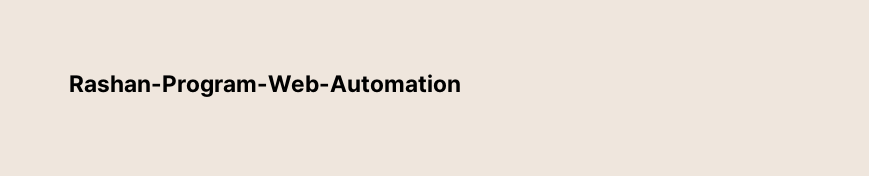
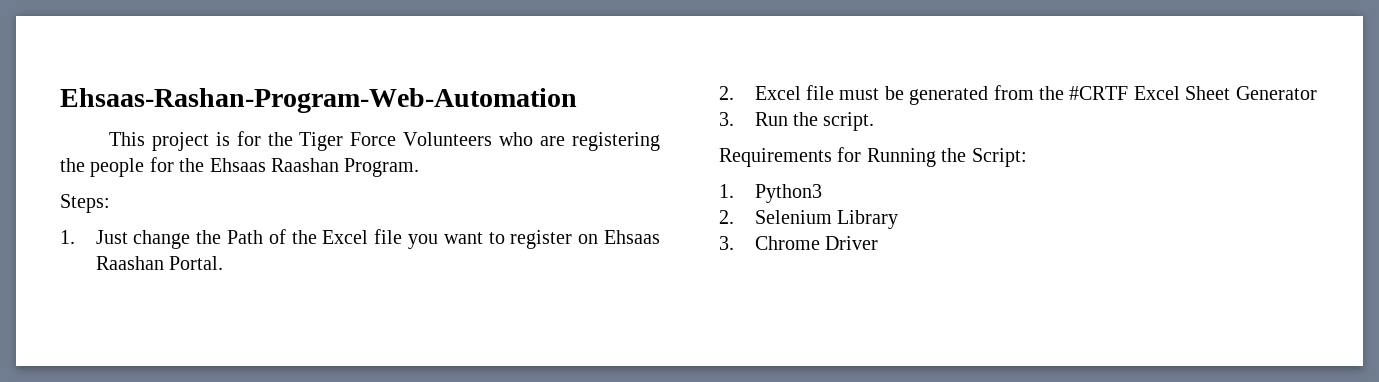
[69,74,461,97] Rashan-Program-Web-Automation -> [60,88,577,113] [108,131,660,151] [60,157,420,177] [60,194,110,213] [60,229,660,249] [95,256,223,270] [719,85,1317,105] [719,112,875,131] [719,147,1027,167] [719,184,822,203] [719,210,898,229] [719,236,878,250] Ehsaas-Rashan-Program-Web-Automation // This project is for the Tiger Force Volunteers who are registering the people for the Ehsaas Raashan Program. // Steps: // 1. Just change the Path of the Excel file you want to register on Ehsaas Raashan Portal. // 2. Excel file must be generated from the #CRTF Excel Sheet Generator // 3. Run the script. // Requirements for Running the Script: // 1. Python3 // 2. Selenium Library // 3. Chrome Driver

